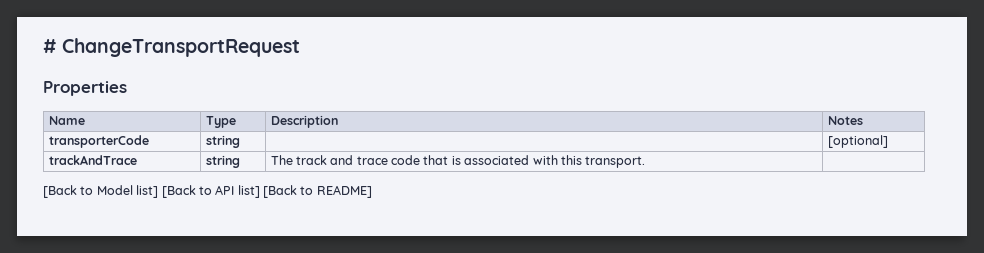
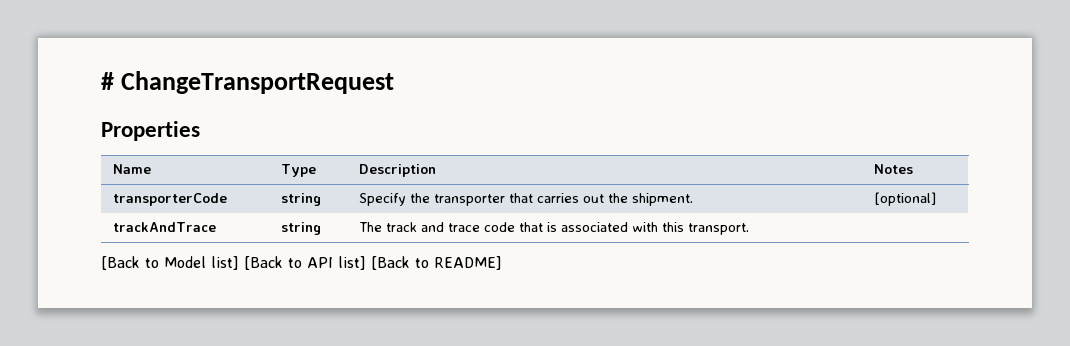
(240, 141) none -> [358,193,693,206] Specify the transporter that carries out the shipment.

